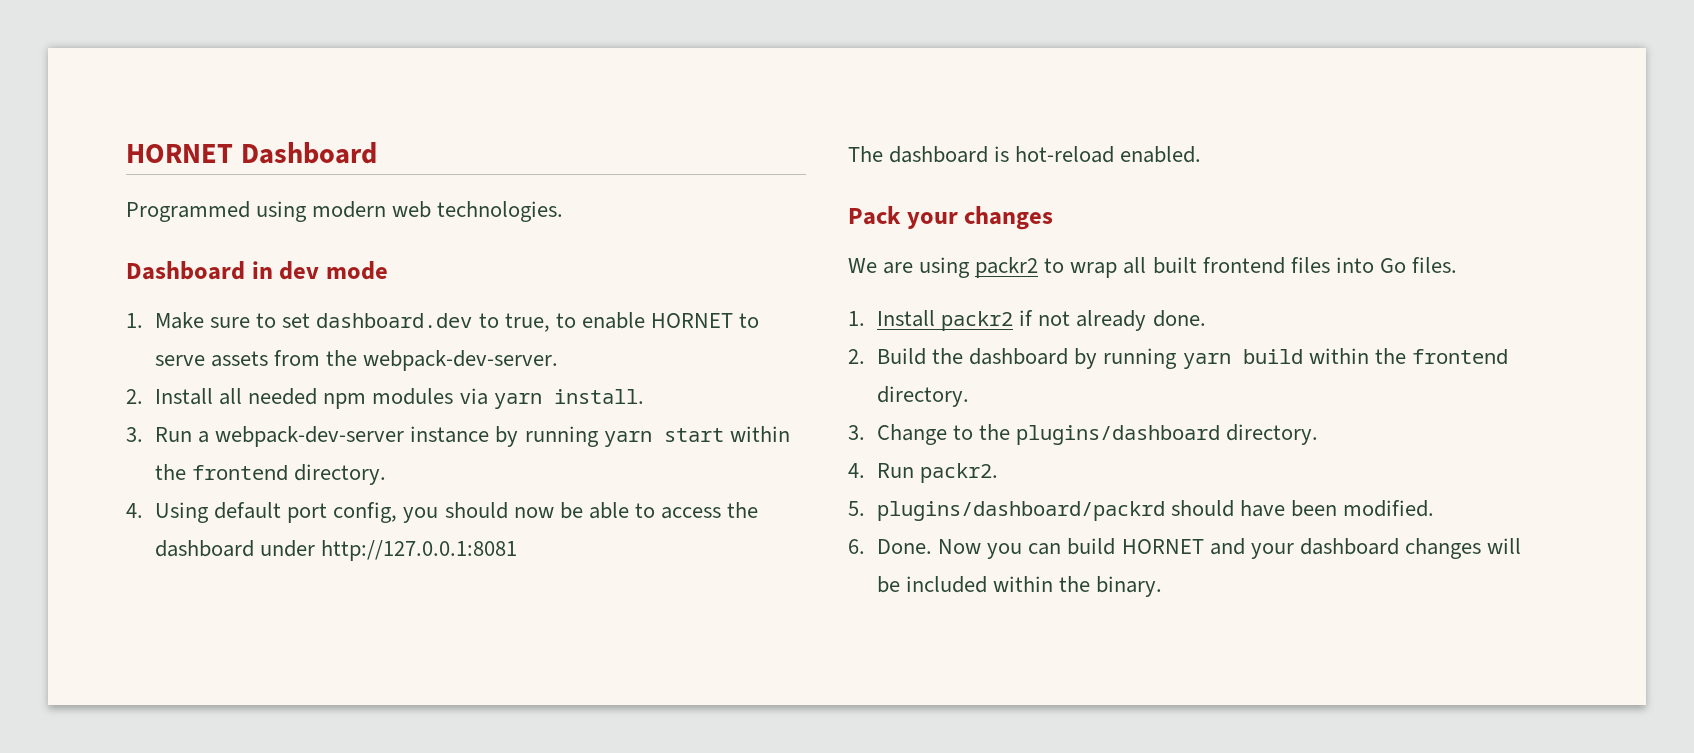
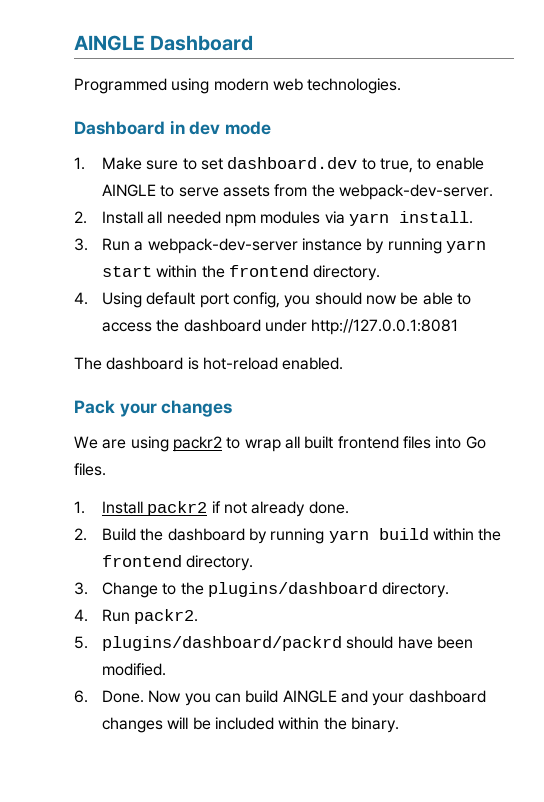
[126,144,233,163] HORNET -> [74,35,145,51] AINGLE
[650,313,733,328] HORNET -> [101,184,156,197] AINGLE
[1121,539,1204,554] HORNET -> [282,690,337,703] AINGLE

